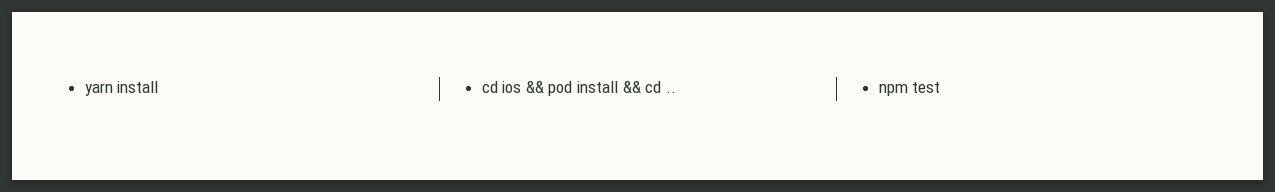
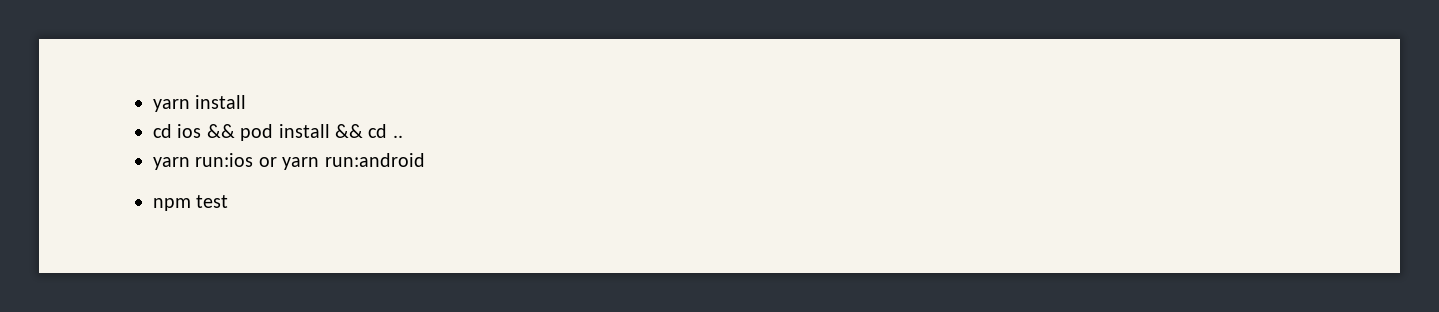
(676, 92) none -> [153,153,425,170] // yarn run:ios or yarn run:android

